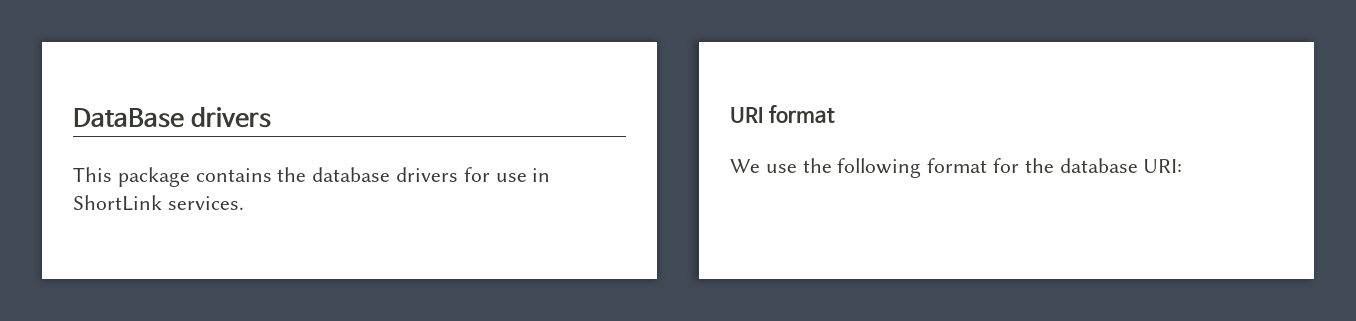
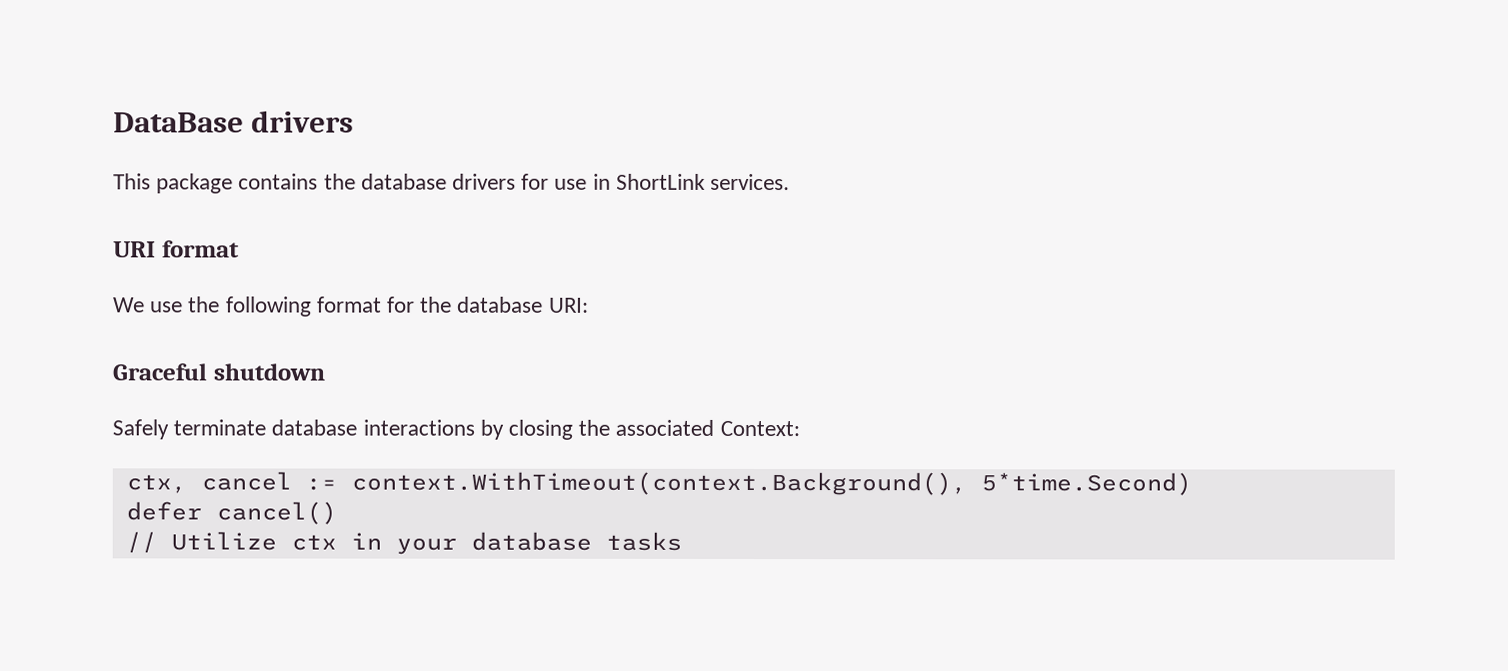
(1183, 166) none -> [112,363,325,381] [112,419,800,440] [125,471,1192,496] [125,501,337,525] [125,531,682,555] // Graceful shutdown // Safely terminate database interactions by closing the associated Context: // ctx, cancel := context.WithTimeout(context.Background(), 5*time.Second) // defer cancel() // // Utilize ctx in your database tasks

